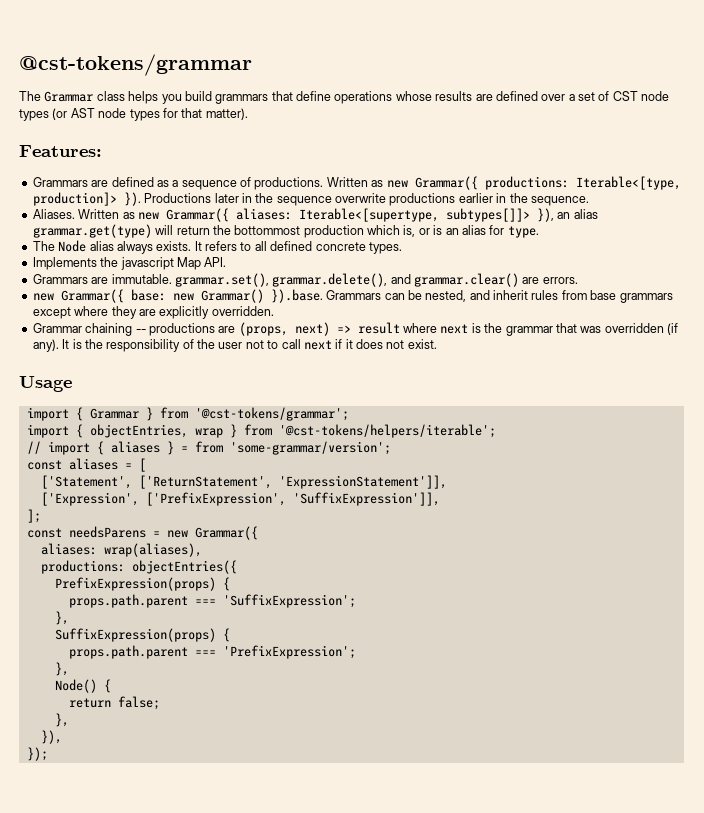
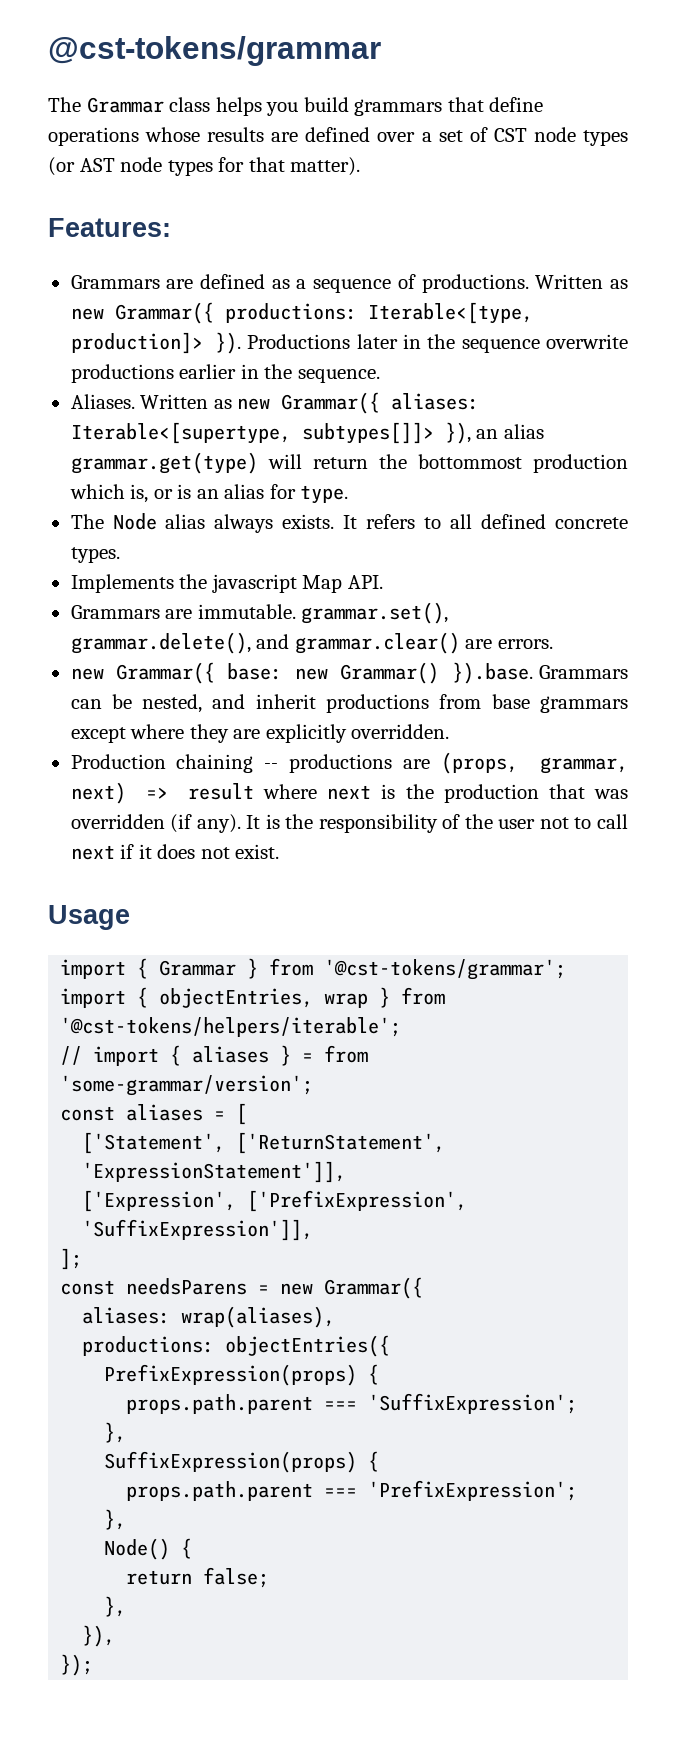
[531,290,559,300] rules -> [326,694,430,713] productions
[32,323,82,333] Grammar -> [70,754,166,769] Production
(288, 329) none -> [540,757,628,774] grammar,
[505,326,553,336] grammar -> [443,784,539,803] production

